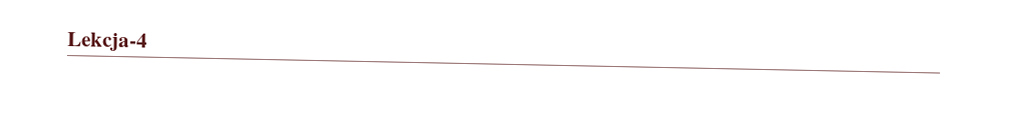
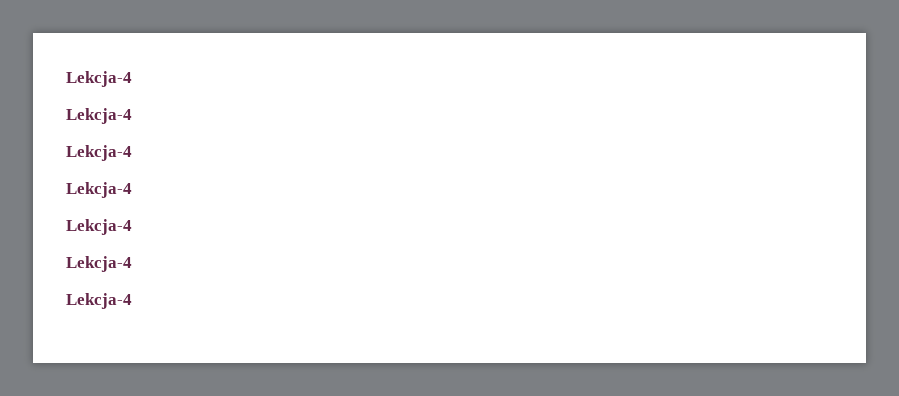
[67,32,148,52] Lekcja-4 -> [66,71,132,87] [66,108,132,124] [66,145,132,161] [66,182,132,198] [66,219,132,235] [66,256,132,272] [66,293,132,309] Lekcja-4 // Lekcja-4 // Lekcja-4 // Lekcja-4 // Lekcja-4 // Lekcja-4 // Lekcja-4

